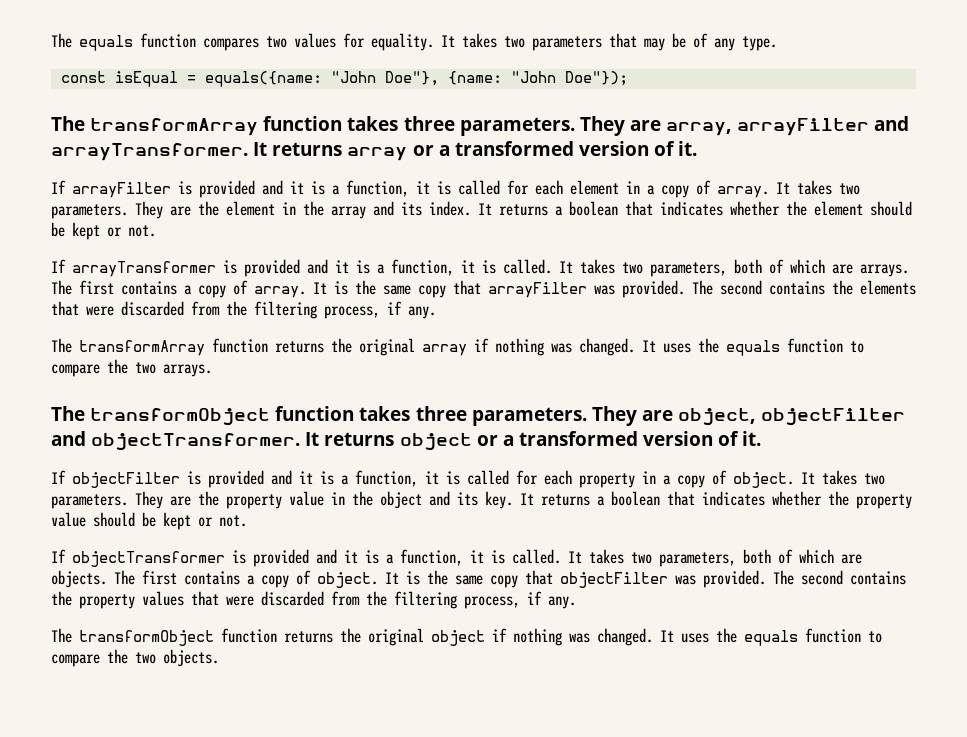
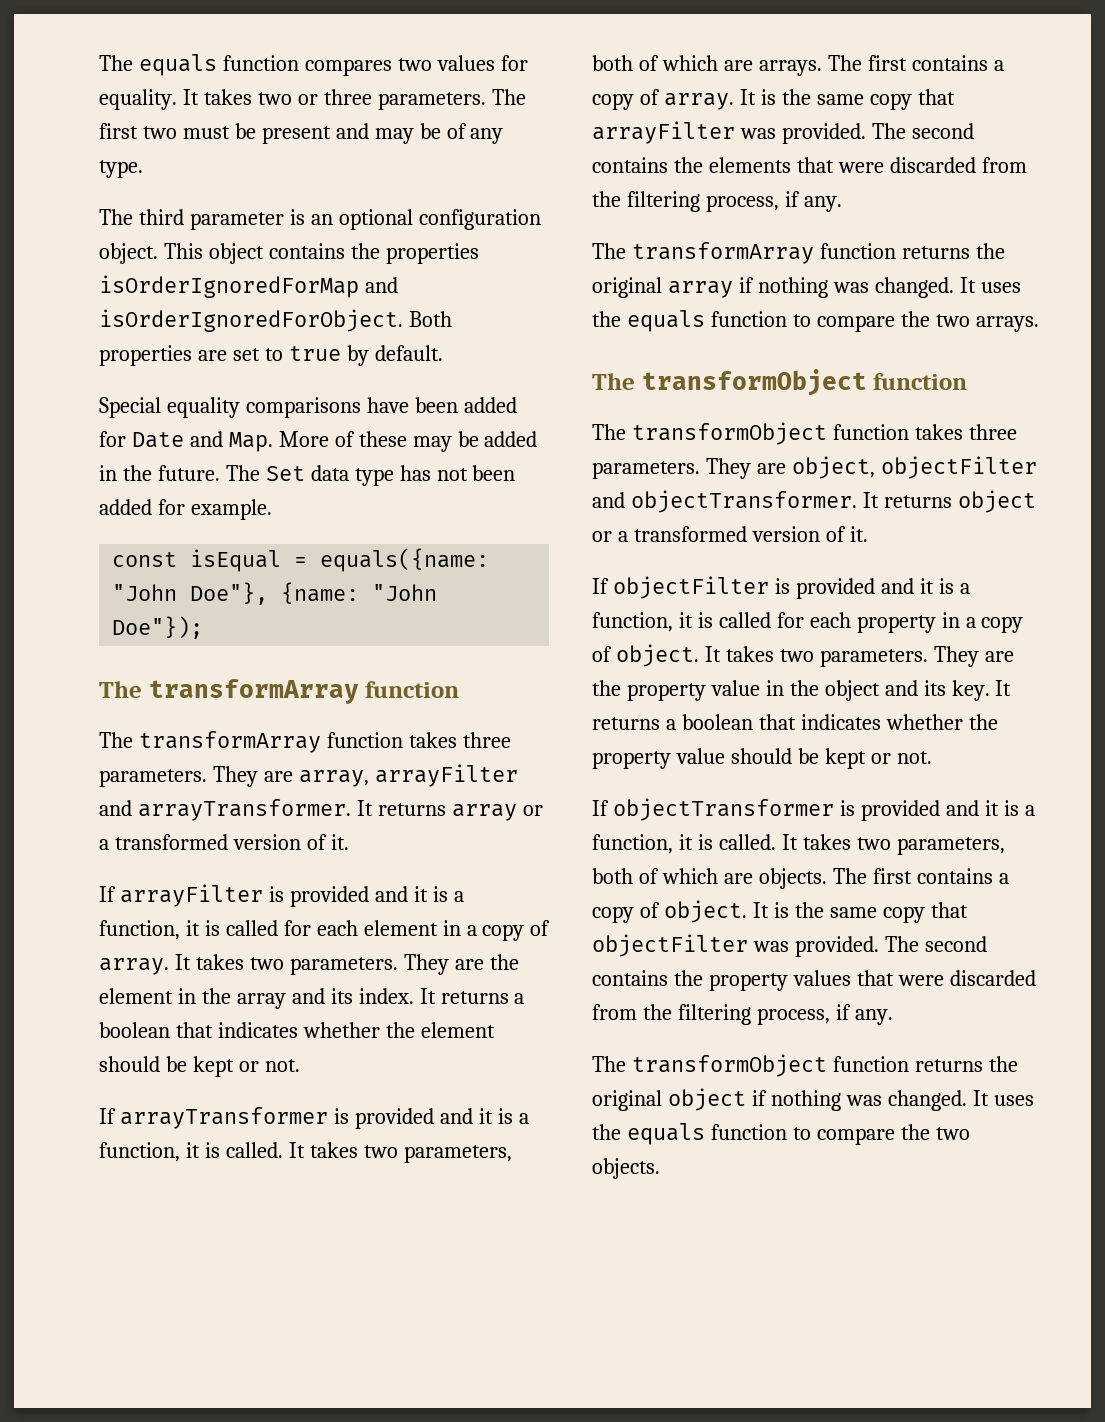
[532,33,637,51] parameters that -> [297,89,526,110] [99,123,369,144] or three parameters. The first two must be present and
(777, 43) none -> [99,209,541,230] [99,243,479,264] [99,275,398,298] [99,309,452,332] [99,345,443,366] [99,397,517,418] [99,431,538,452] [99,465,516,486] [99,499,272,520] // The third parameter is an optional configuration object. This object contains the properties isOrderIgnoredForMap and isOrderIgnoredForObject. Both properties are set to true by default. // Special equality comparisons have been added for Date and Map. More of these may be added in the future. The Set data type has not been added for example.
(343, 123) none -> [99,731,403,753] // The transformArray function
(355, 413) none -> [592,422,909,445] // The transformObject function

